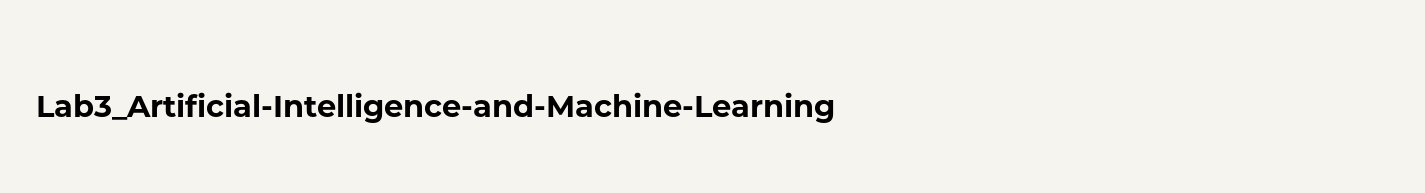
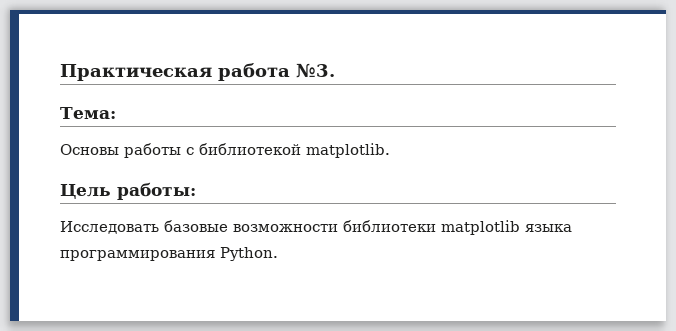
[36,92,835,123] Lab3_Artificial-Intelligence-and-Machine-Learning -> [60,63,335,81] [60,107,116,119] [60,143,390,158] [60,182,196,200] [60,220,572,235] [60,247,278,261] Практическая работа №3. // Тема: // Основы работы с библиотекой matplotlib. // Цель работы: // Исследовать базовые возможности библиотеки matplotlib языка программирования Python.

